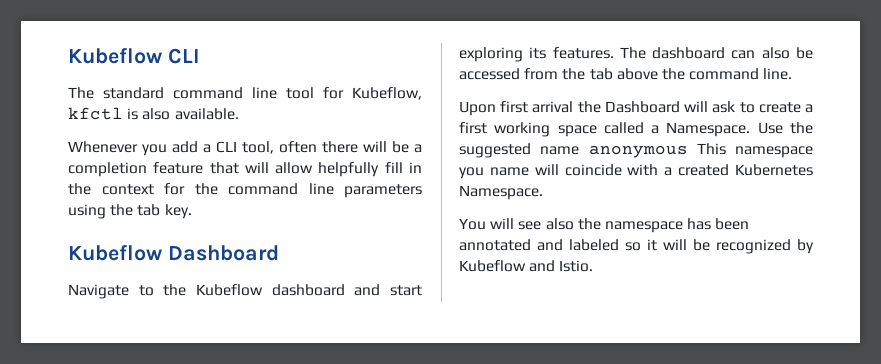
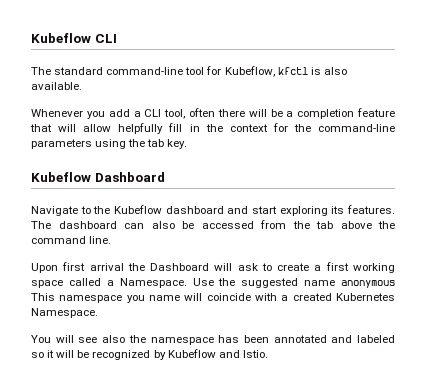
[173,87,277,99] command line -> [106,67,184,75] command-line
[228,183,334,195] command line -> [318,124,395,132] command-line

